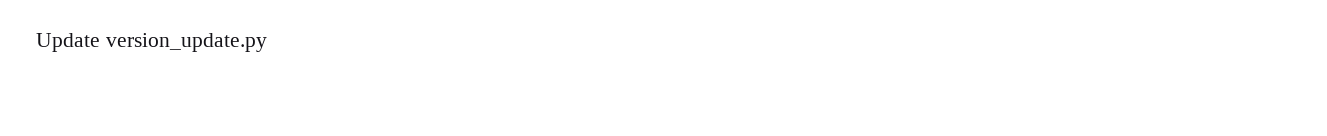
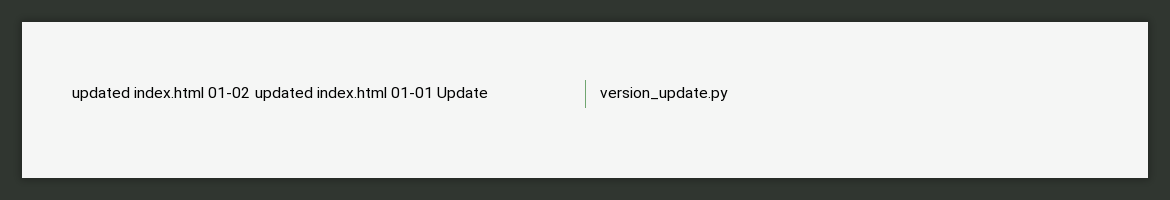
(36, 42) none -> [72,87,433,101] updated index.html 01-02 updated index.html 01-01

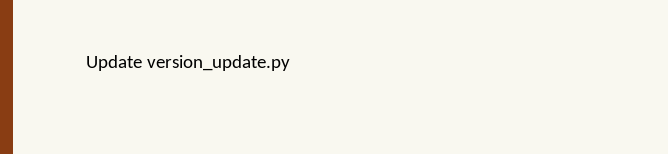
[72,87,433,101] updated index.html 01-02 updated index.html 01-01 -> (86, 63) none

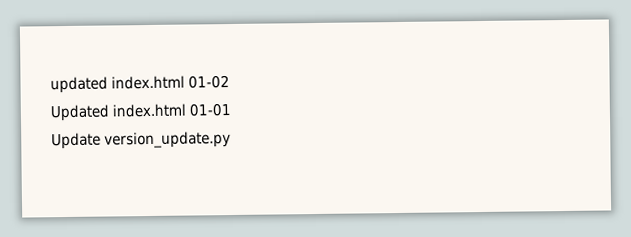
(86, 63) none -> [50,75,230,94] [50,103,231,122] updated index.html 01-02 // Updated index.html 01-01 //

